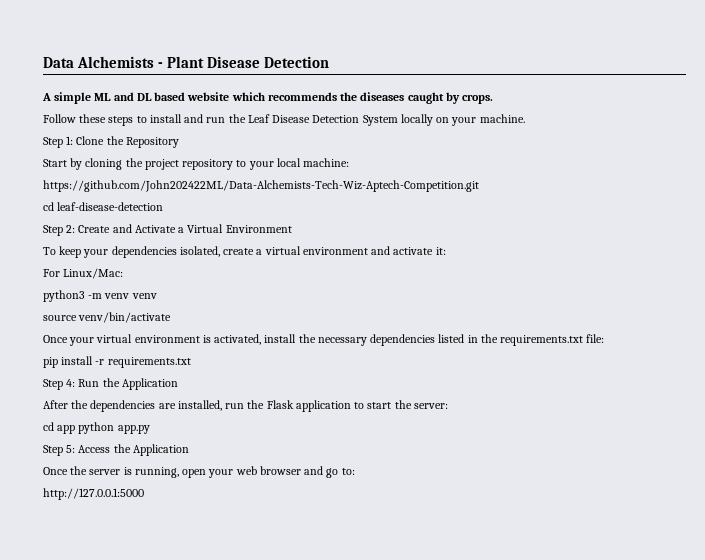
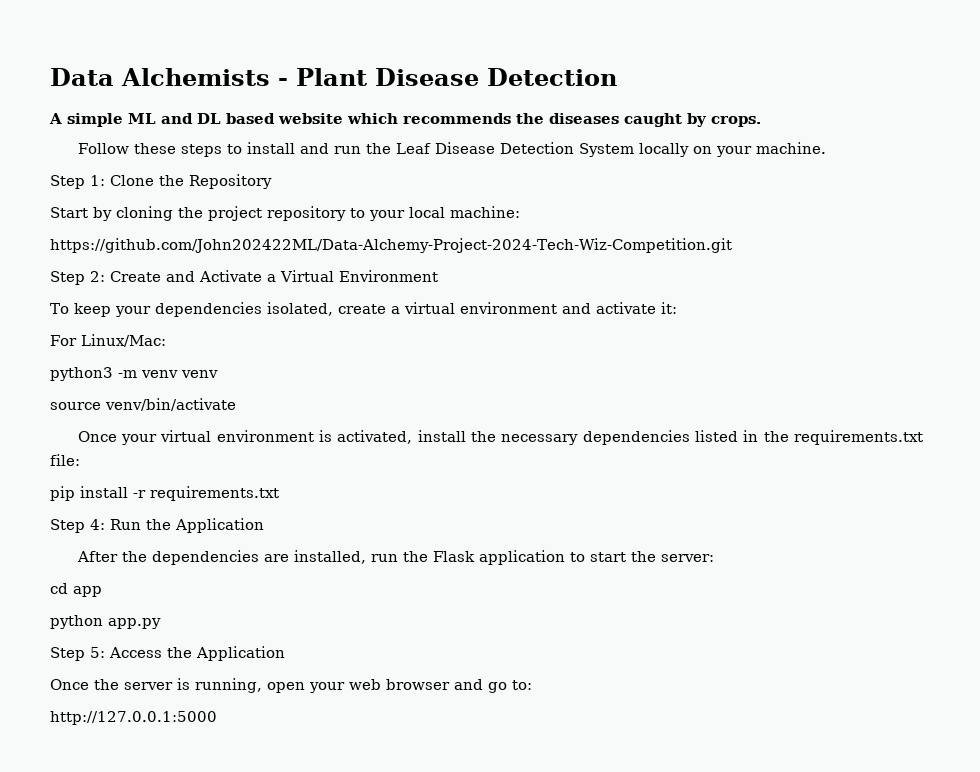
[43,180,479,192] [43,202,164,211] https://github.com/John202422ML/Data-Alchemists-Tech-Wiz-Aptech-Competition.git // cd leaf-disease-detection -> [50,238,732,253] https://github.com/John202422ML/Data-Alchemy-Project-2024-Tech-Wiz-Competition.git
(76, 429) none -> (102, 591) //

